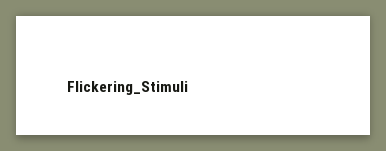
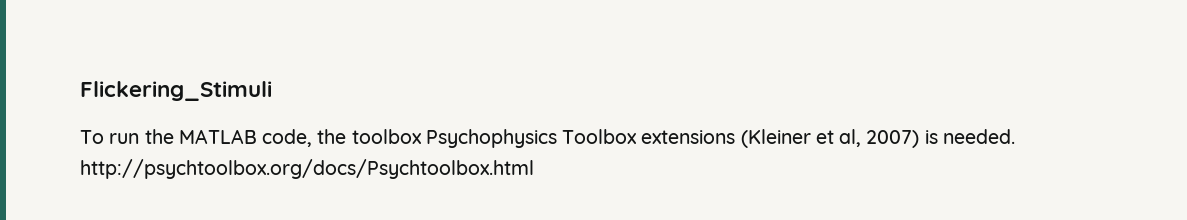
(188, 88) none -> [80,129,1015,148] [80,159,534,179] // To run the MATLAB code, the toolbox Psychophysics Toolbox extensions (Kleiner et al, 2007) is needed. http://psychtoolbox.org/docs/Psychtoolbox.html

